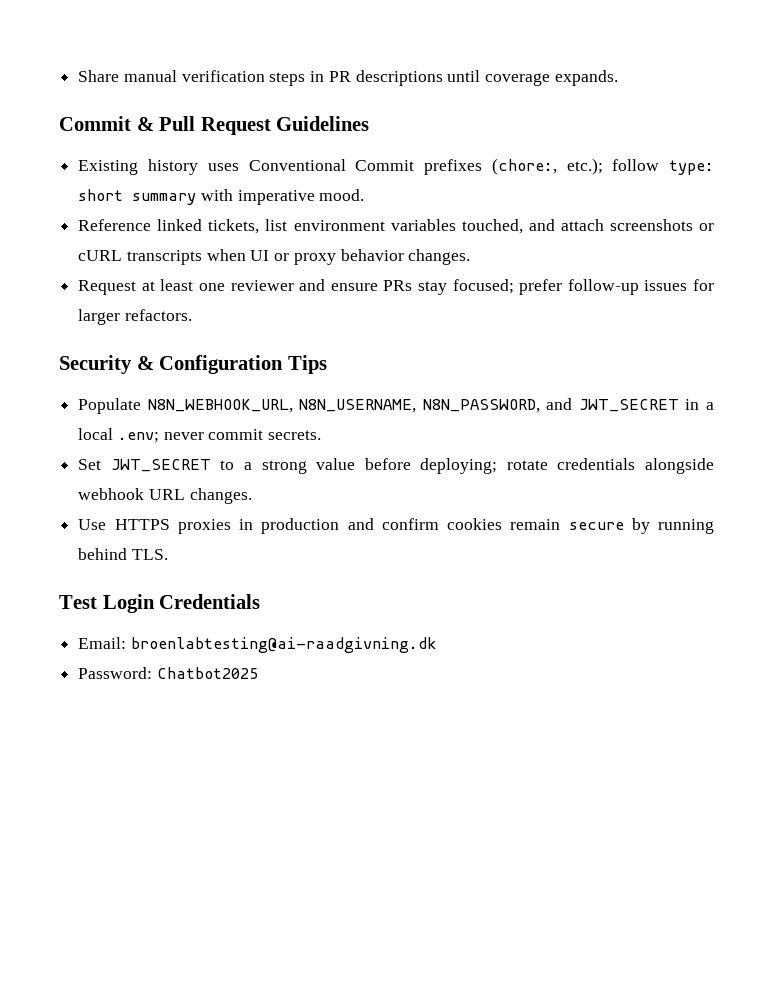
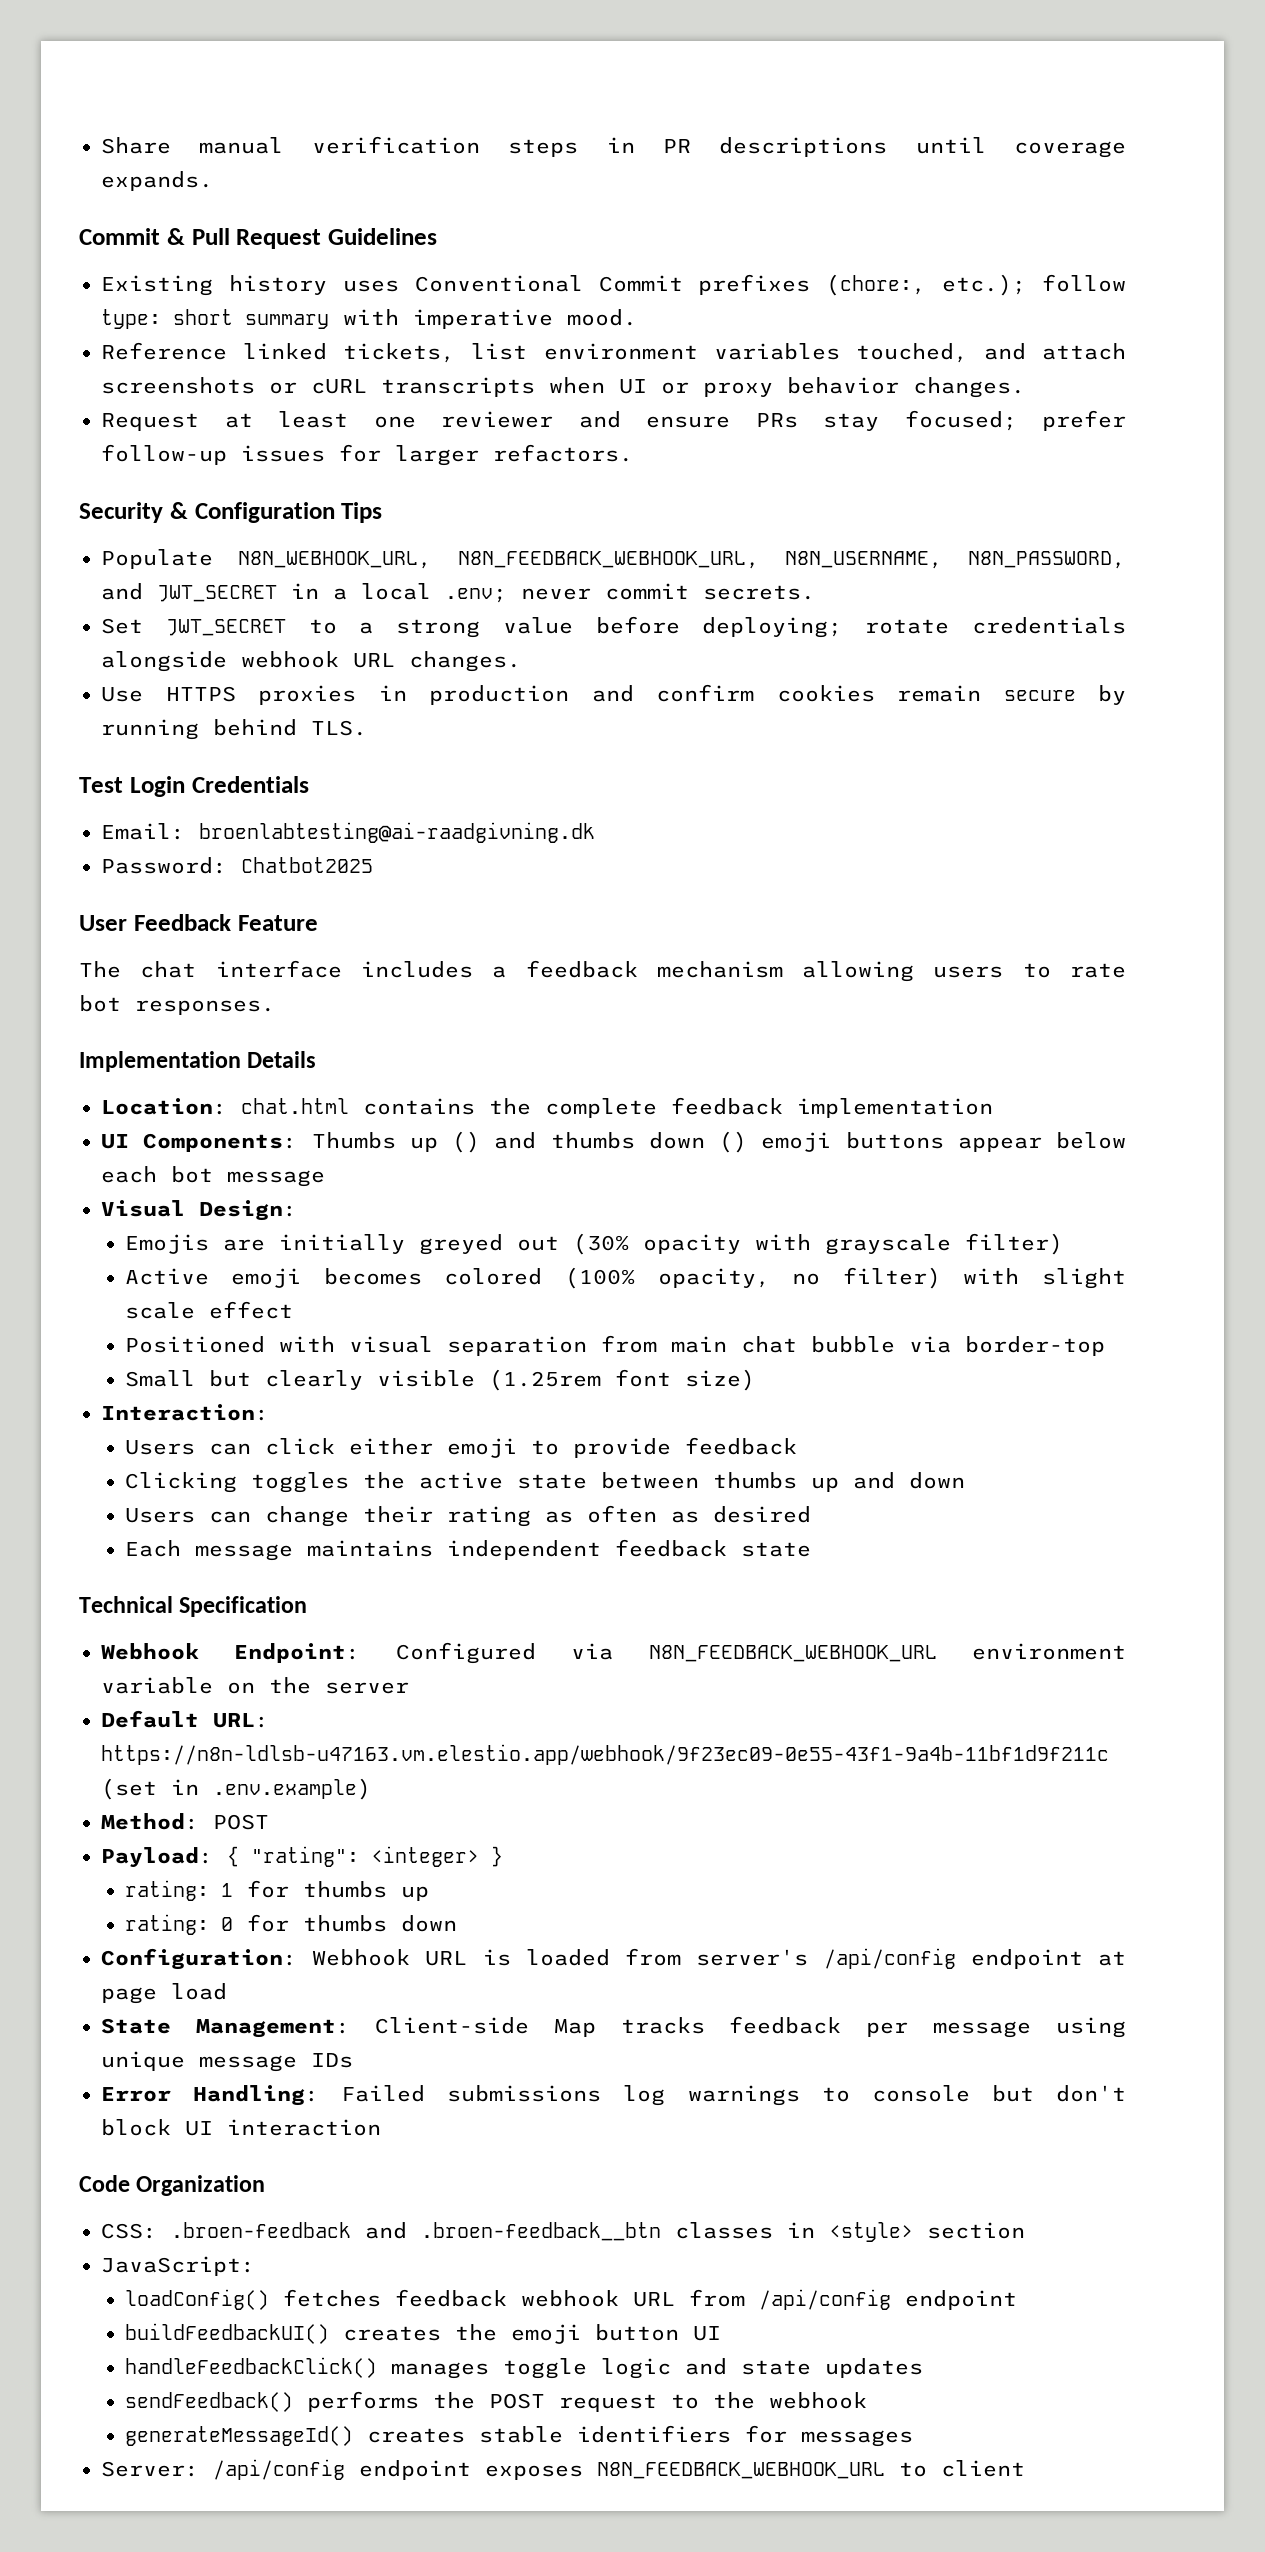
(293, 406) none -> [457,551,760,569] N8N_FEEDBACK_WEBHOOK_URL,
(258, 673) none -> [79,914,318,931] [79,960,1126,982] [79,995,275,1015] [79,1051,317,1072] [101,1097,993,1118] [101,1131,1126,1153] [101,1166,325,1187] [101,1200,297,1221] [124,1233,1063,1255] [124,1267,1126,1289] [124,1301,293,1319] [124,1335,1105,1356] [124,1369,755,1391] [101,1404,269,1421] [124,1437,797,1458] [124,1472,965,1493] [124,1505,811,1527] [124,1539,811,1561] [79,1596,308,1617] [101,1642,1126,1664] [101,1677,409,1694] [101,1710,269,1728] [101,1744,1109,1765] [101,1778,371,1800] [101,1813,269,1830] [101,1846,503,1868] [124,1880,429,1901] [124,1914,457,1935] [101,1948,1126,1970] [101,1983,227,2004] [101,2016,1126,2038] [101,2051,353,2072] [101,2085,1126,2106] [101,2119,381,2136] [79,2175,266,2196] [101,2222,1025,2242] [101,2256,255,2276] [124,2289,1017,2310] [124,2323,721,2344] [124,2357,923,2379] [124,2391,867,2412] [124,2425,913,2447] [101,2459,1025,2480] // User Feedback Feature // The chat interface includes a feedback mechanism allowing users to rate bot responses. // Implementation Details // Location: chat.html contains the complete feedback implementation // UI Components: Thumbs up () and thumbs down () emoji buttons appear below each bot message // Visual Design: // Emojis are initially greyed out (30% opacity with grayscale filter) // Active emoji becomes colored (100% opacity, no filter) with slight scale effect // Positioned with visual separation from main chat bubble via border-top // Small but clearly visible (1.25rem font size) // Interaction: // Users can click either emoji to provide feedback // Clicking toggles the active state between thumbs up and down // Users can change their rating as often as desired // Each message maintains independent feedback state // Technical Specification // Webhook Endpoint: Configured via N8N_FEEDBACK_WEBHOOK_URL environment variable on the server // Default URL: https://n8n-ldlsb-u47163.vm.elestio.app/webhook/9f23ec09-0e55-43f1-9a4b-11bf1d9f211c (set in .env.example) // Method: POST // Payload: { "rating": <integer> } // rating: 1 for thumbs up // rating: 0 for thumbs down // Configuration: Webhook URL is loaded from server's /api/config endpoint at page load // State Management: Client-side Map tracks feedback per message using unique message IDs // Error Handling: Failed submissions log warnings to console but don't block UI interaction // Code Organization // CSS: .broen-feedback and .broen-feedback__btn classes in <style> section // JavaScript: // loadConfig() fetches feedback webhook URL from /api/config endpoint // buildFeedbackUI() creates the emoji button UI // handleFeedbackClick() manages toggle logic and state updates // sendFeedback() performs the POST request to the webhook // generateMessageId() creates stable identifiers for messages // Server: /api/config endpoint exposes N8N_FEEDBACK_WEBHOOK_URL to client

